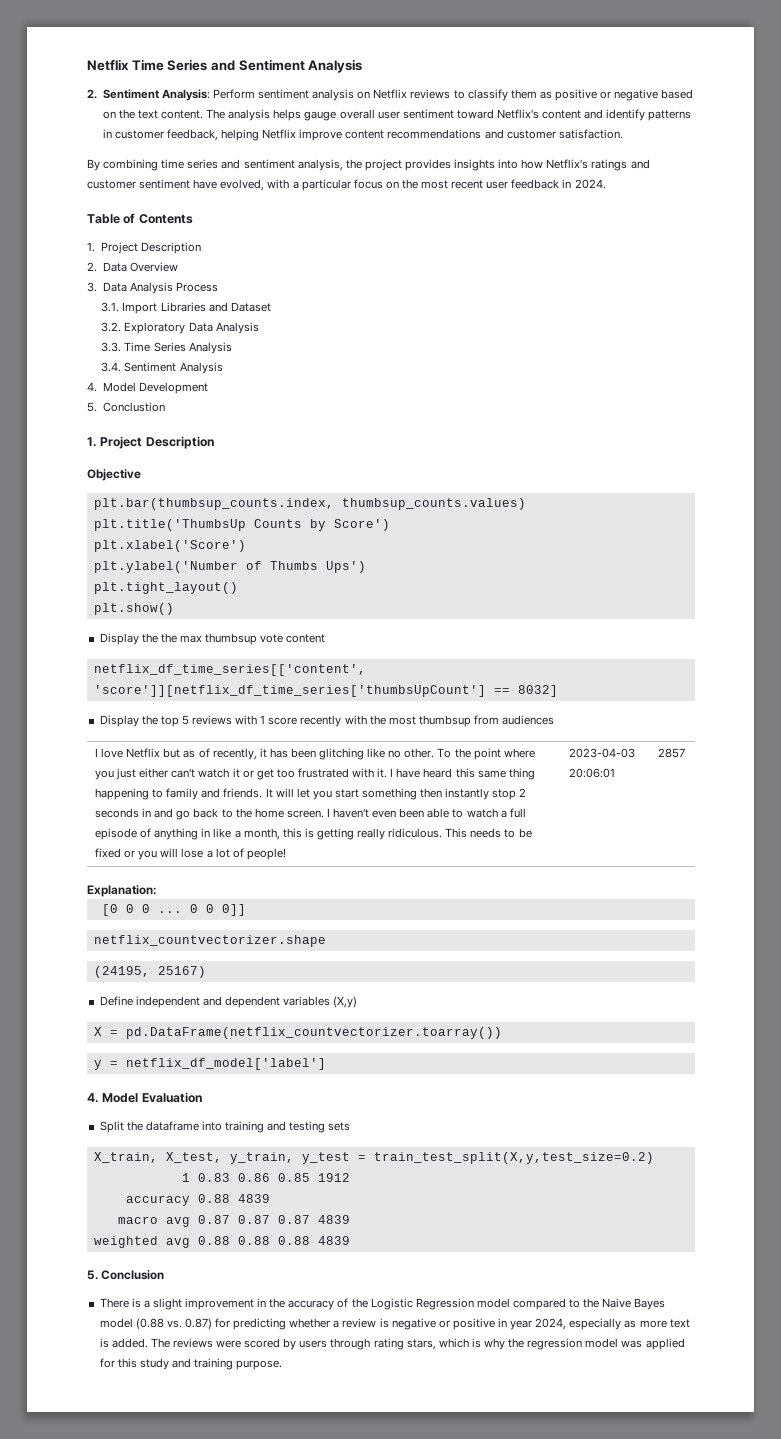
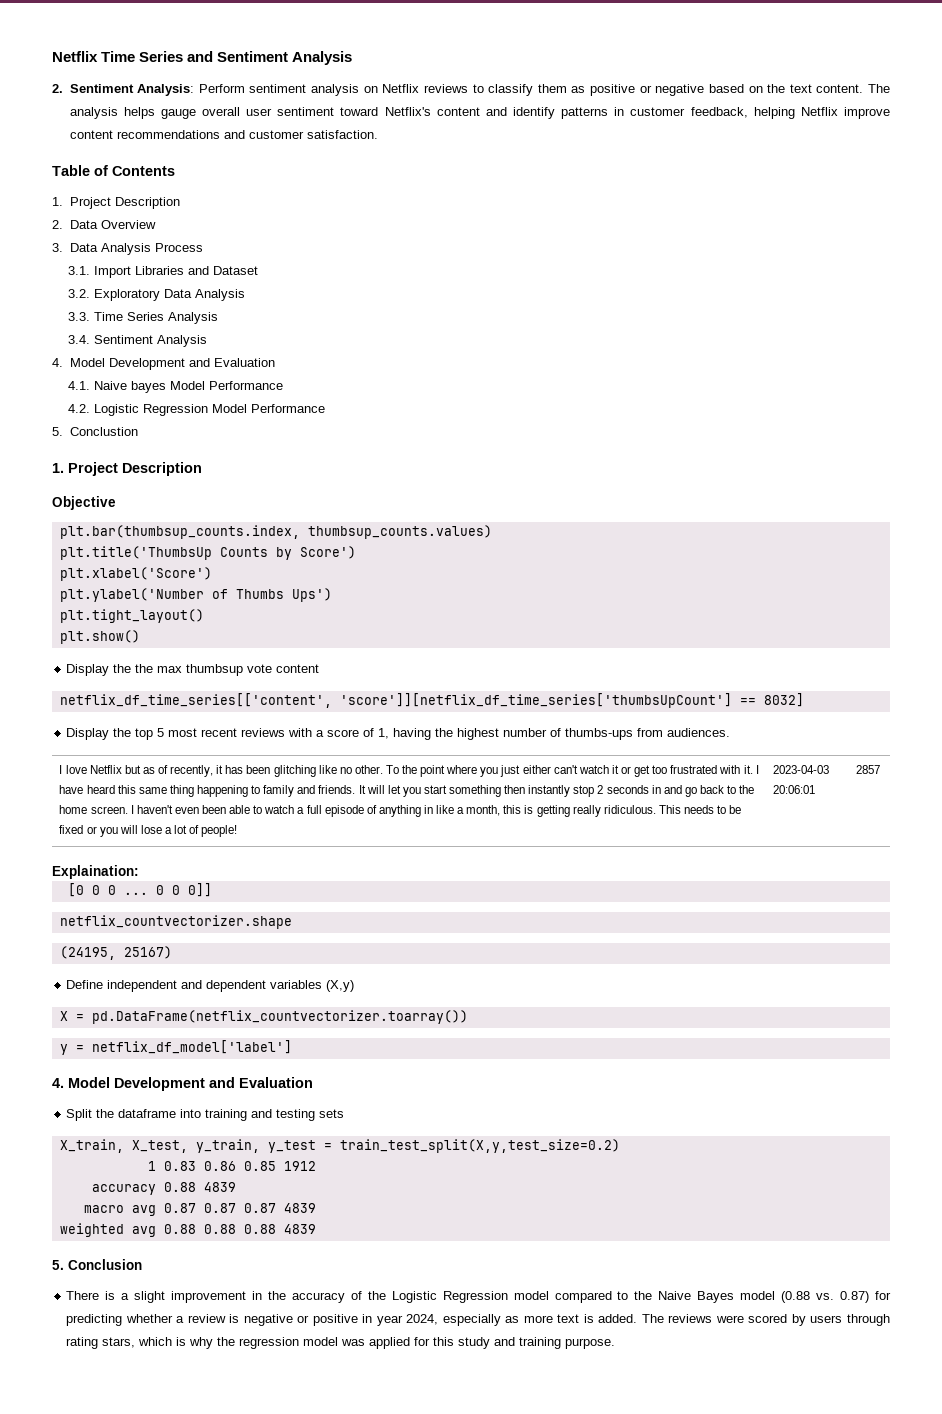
[87,159,650,171] [87,179,606,191] // By combining time series and sentiment analysis, the project provides insights into how Netflix's ratings and customer sentiment have evolved, with a particular focus on the most recent user feedback in 2024. -> (378, 134) none
(208, 388) none -> [188,358,275,367] [67,381,283,393] [67,404,325,416] and Evaluation // 4.1. Naive bayes Model Performance // 4.2. Logistic Regression Model Performance
[192,715,555,727] reviews with 1 score recently with the most thumbsup from audiences -> [168,728,731,740] most recent reviews with a score of 1, having the highest number of thumbs-ups from audiences.
[87,885,156,897] Explanation: -> [52,865,139,879] Explaination:
(139, 1098) none -> [114,1077,235,1091] Development and

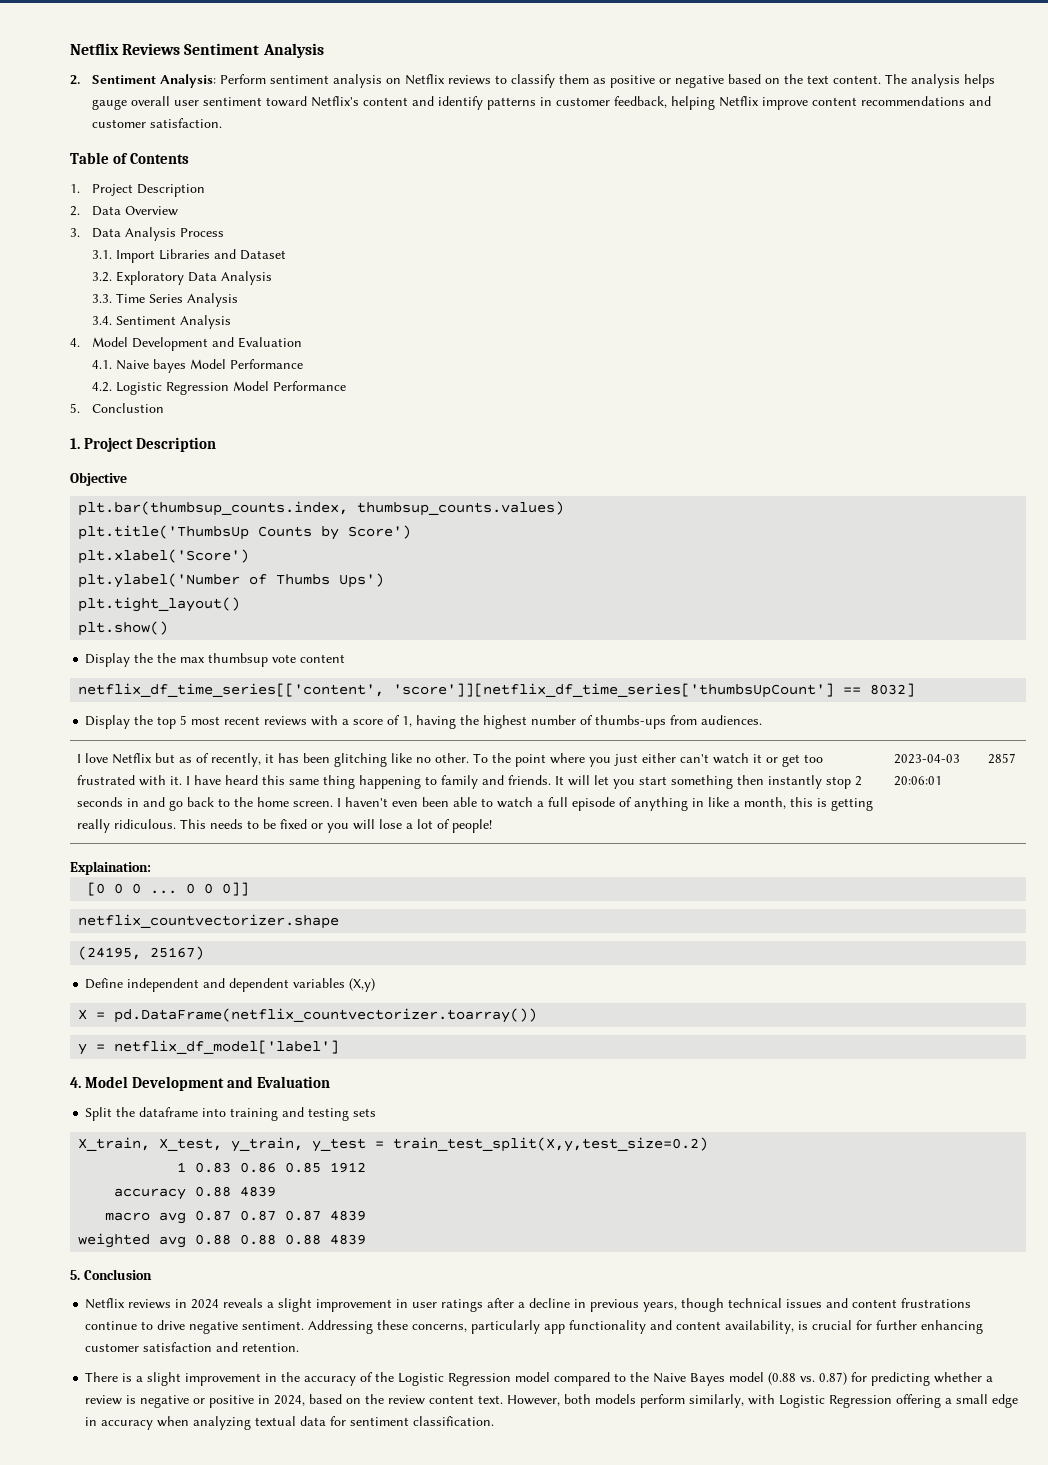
[52,51,214,62] Netflix Time Series and -> [70,43,181,55] Netflix Reviews
(142, 1264) none -> [85,1298,972,1312] [85,1320,984,1334] [85,1342,300,1352] // Netflix reviews in 2024 reveals a slight improvement in user ratings after a decline in previous years, though technical issues and content frustrations continue to drive negative sentiment. Addressing these concerns, particularly app functionality and content availability, is crucial for further enhancing customer satisfaction and retention.
[376,1314,891,1326] [66,1337,616,1349] year 2024, especially as more text is added. The reviews were scored by users through rating stars, which is why the regression model was applied for this study and training purpose. -> [274,1394,1019,1408] [85,1416,495,1430] 2024, based on the review content text. However, both models perform similarly, with Logistic Regression offering a small edge in accuracy when analyzing textual data for sentiment classification.

